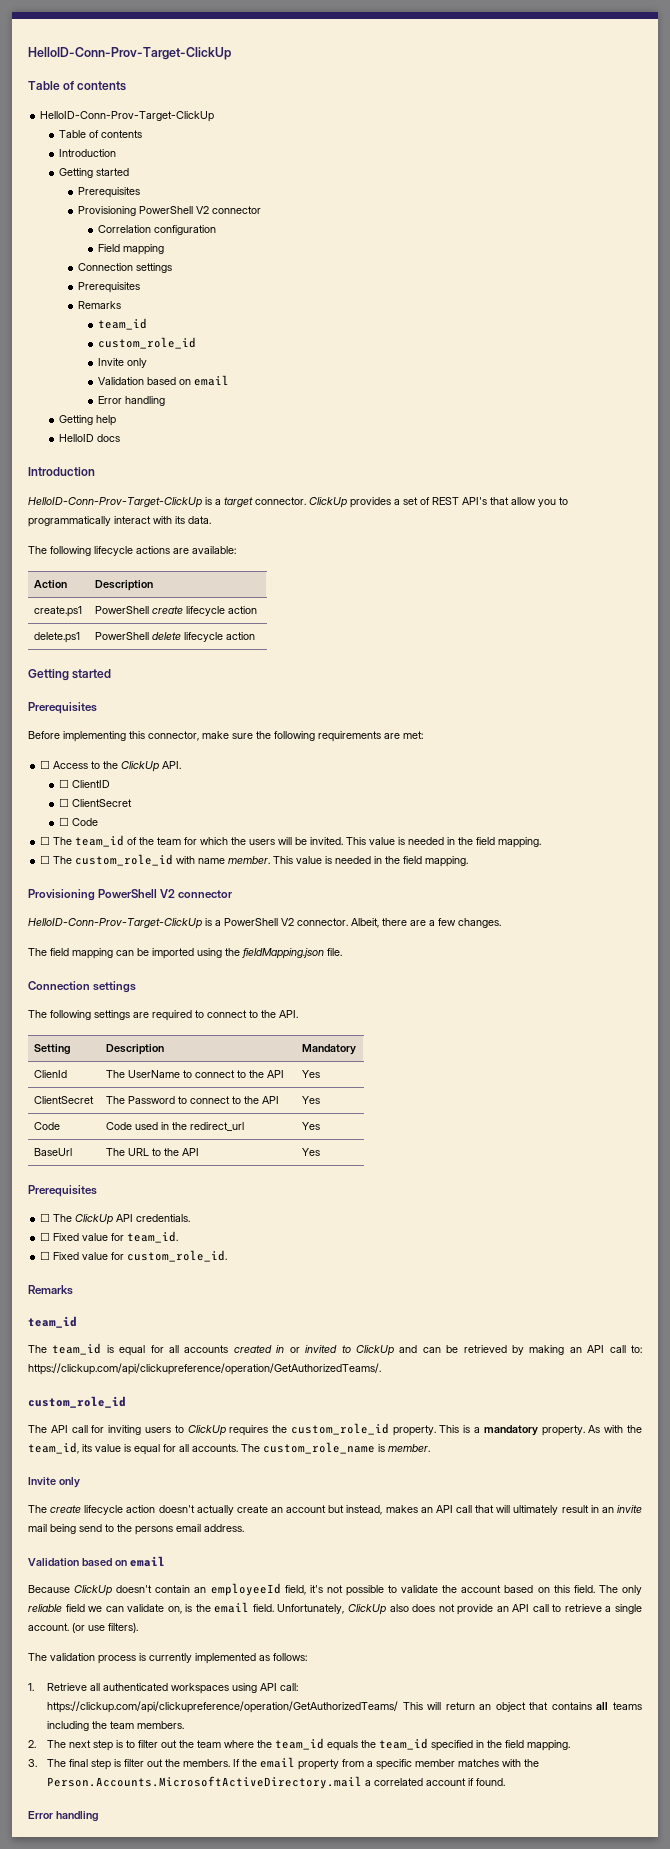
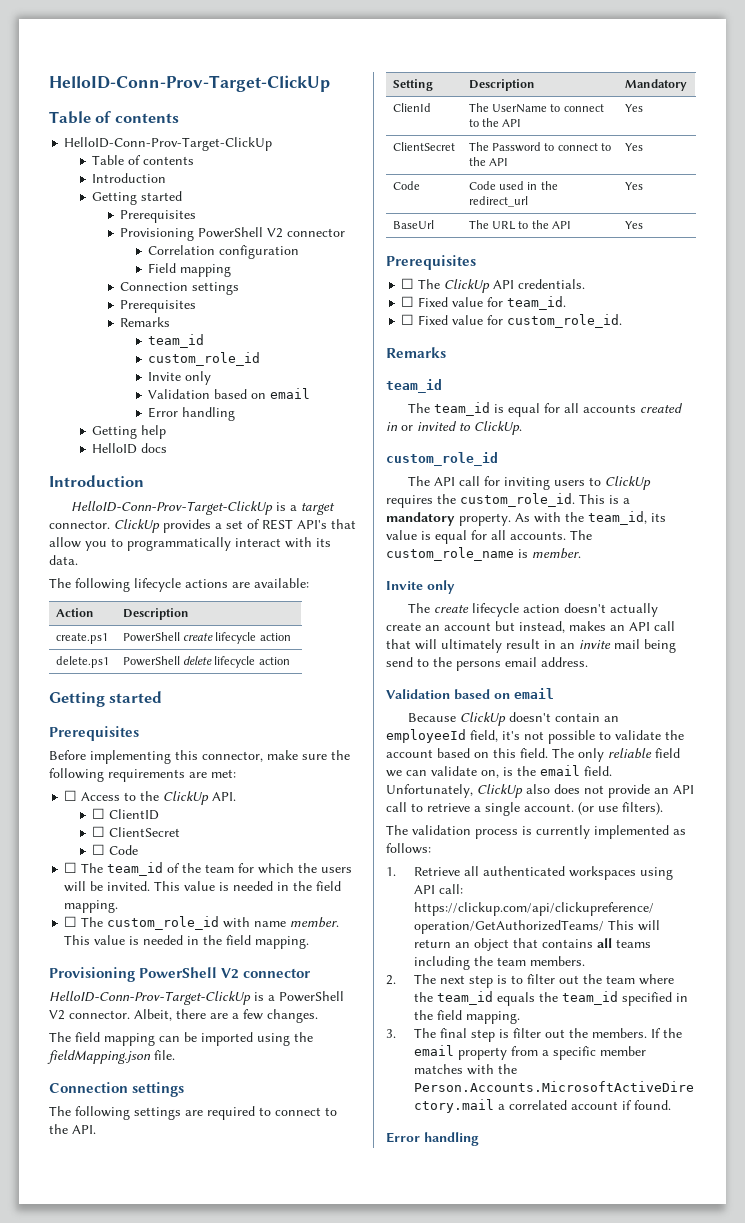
[355,1345,643,1356] [28,1363,381,1375] ClickUp and can be retrieved by making an API call to: https://clickup.com/api/clickupreference/operation/GetAuthorizedTeams/. -> [474,421,522,435] ClickUp.
[290,1423,436,1436] custom_role_id property. -> [460,493,575,507] custom_role_id.

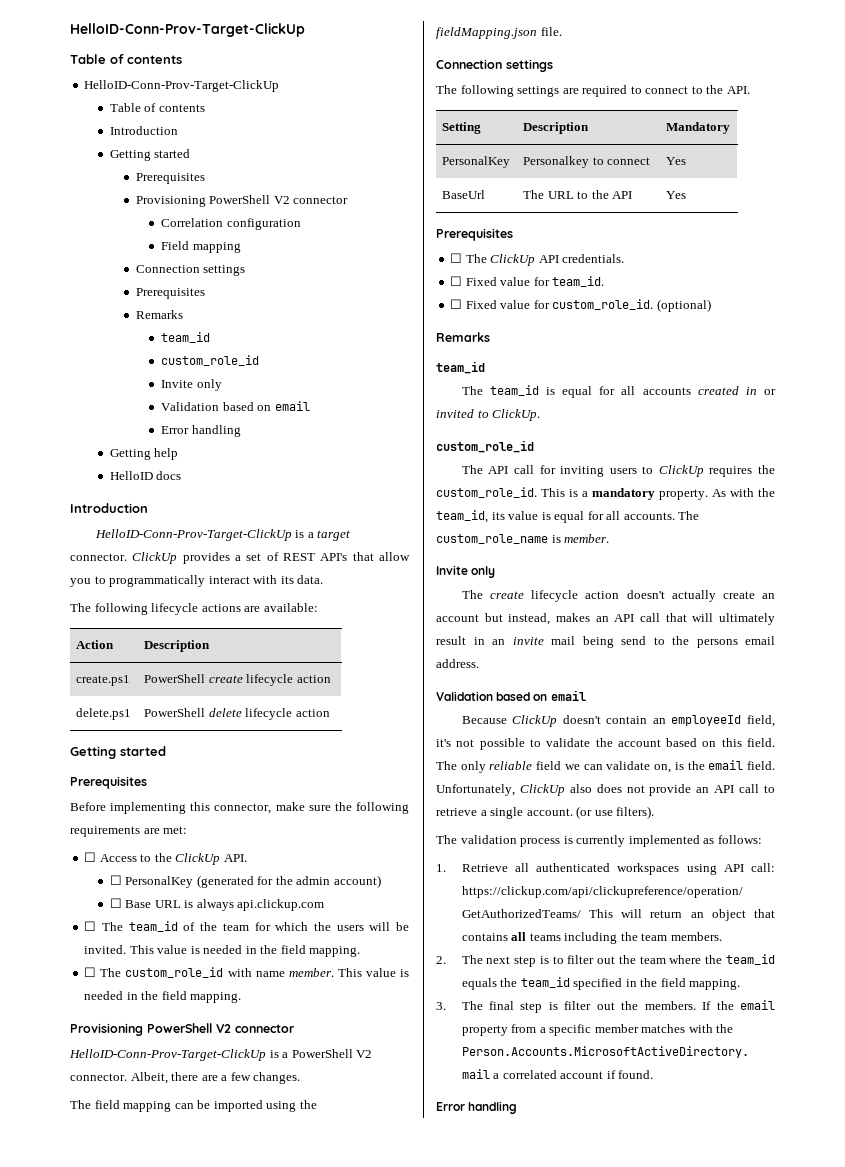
[109,809,160,820] [92,826,181,837] [92,844,139,855] ClientID // ☐ ClientSecret // ☐ Code -> [125,875,381,888] [109,898,325,911] PersonalKey (generated for the admin account) // ☐ Base URL is always api.clickup.com
[392,103,431,112] [468,103,604,113] [468,118,522,127] [624,104,643,112] [392,142,455,151] [468,142,612,152] [468,157,508,166] [624,143,643,151] [392,181,420,190] [468,181,558,190] [468,196,528,207] ClienId | The UserName to connect to the API | Yes // ClientSecret | The Password to connect to the API | Yes // Code | Code used in the redirect_url -> [442,156,511,168] [523,156,651,168] PersonalKey | Personalkey to connect
(623, 321) none -> [656,299,711,312] (optional)

